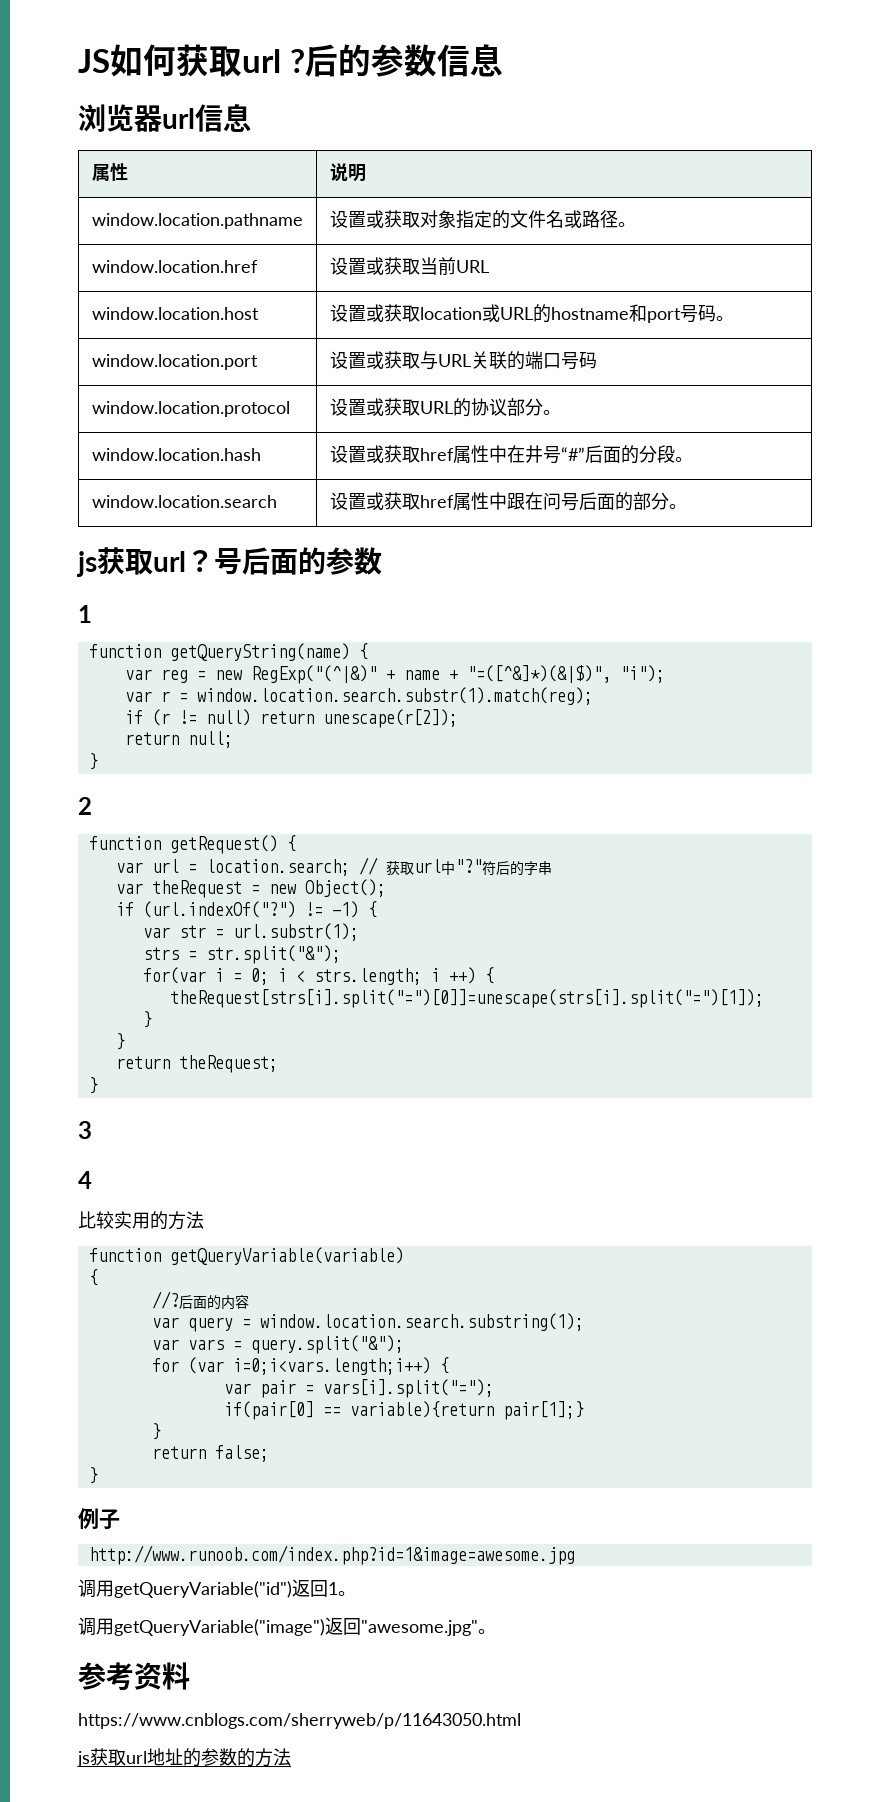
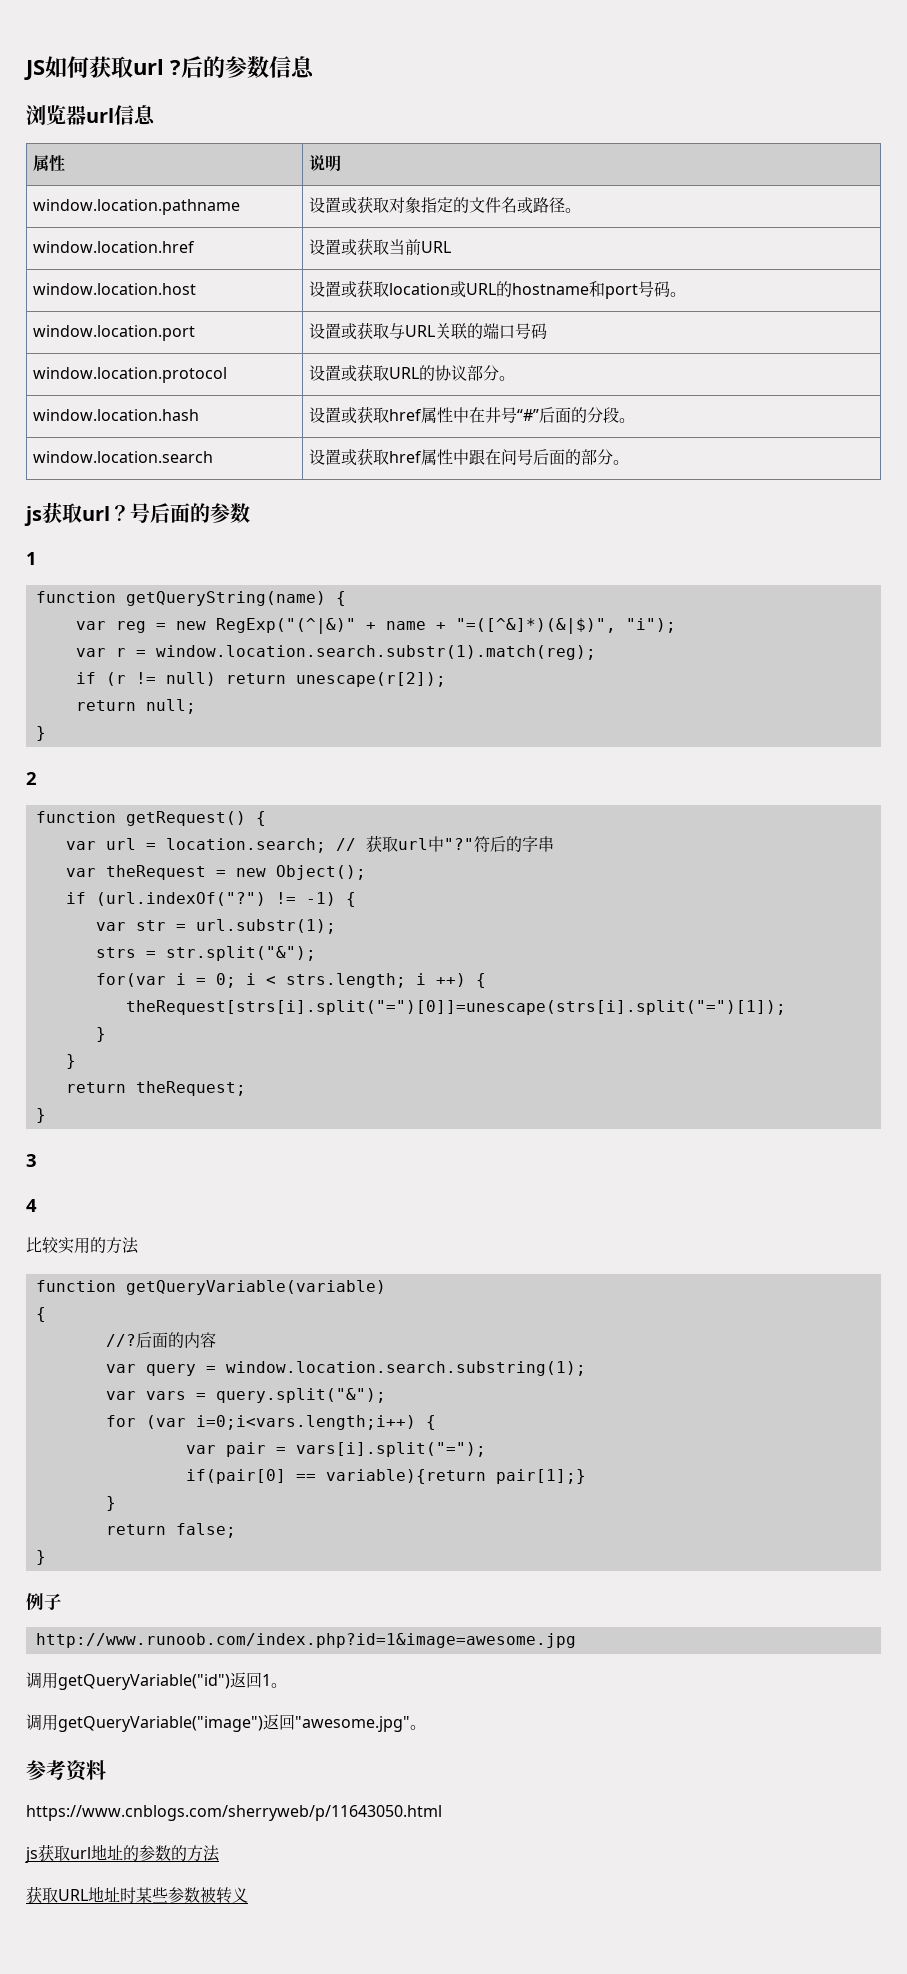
(291, 1757) none -> [26,1886,248,1904] // 获取URL地址时某些参数被转义

